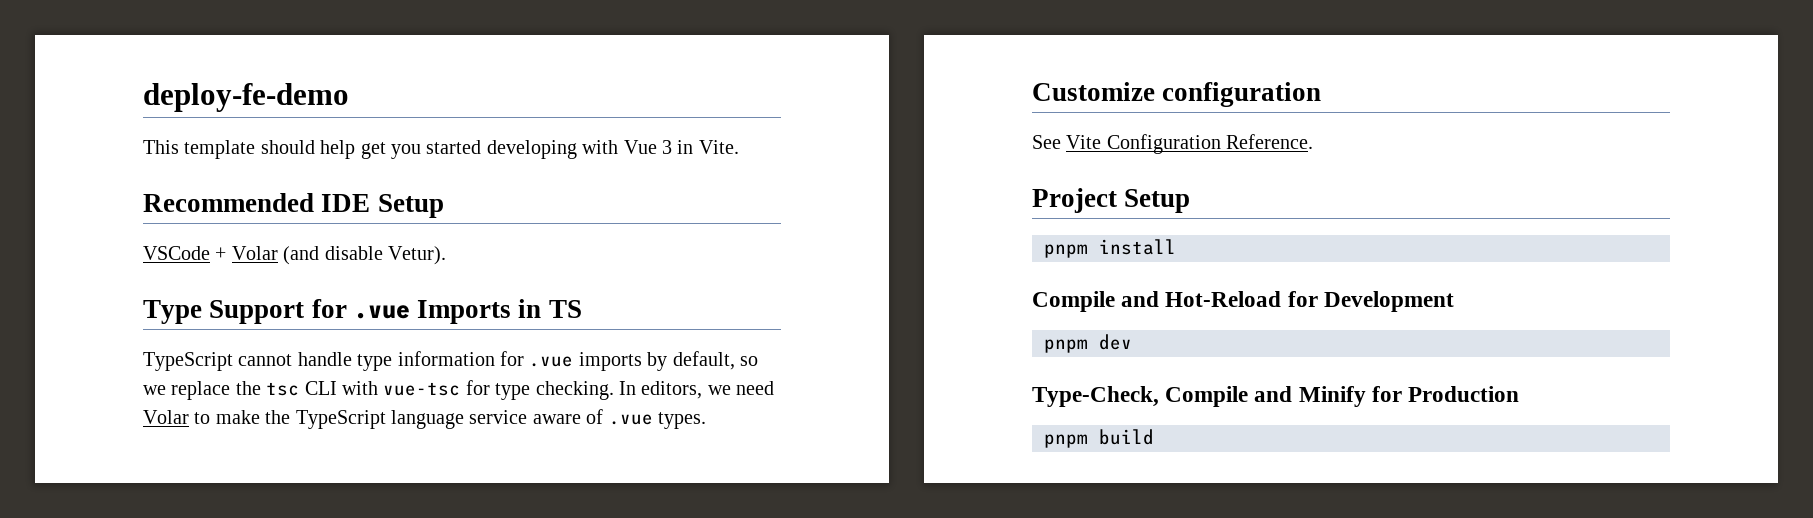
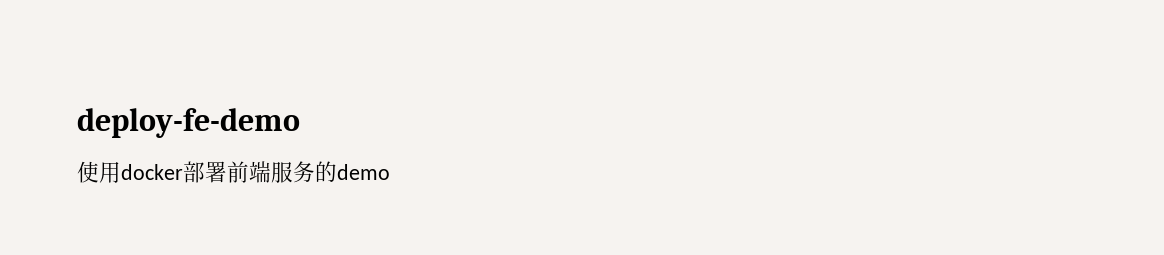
[143,140,739,159] [143,193,444,218] [143,246,446,265] [143,299,582,324] [143,351,758,371] [143,380,775,400] [143,409,706,429] [1032,82,1322,107] [1032,134,1314,154] [1032,188,1191,213] [1044,239,1176,258] [1032,291,1454,312] [1044,334,1132,353] [1032,386,1520,407] [1044,429,1154,448] This template should help get you started developing with Vue 3 in Vite. // Recommended IDE Setup // VSCode + Volar (and disable Vetur). // Type Support for .vue Imports in TS // TypeScript cannot handle type information for .vue imports by default, so we replace the tsc CLI with vue-tsc for type checking. In editors, we need Volar to make the TypeScript language service aware of .vue types. // Customize configuration // See Vite Configuration Reference. // Project Setup // pnpm install // Compile and Hot-Reload for Development // pnpm dev // Type-Check, Compile and Minify for Production // pnpm build -> [77,161,390,183] 使用docker部署前端服务的demo

